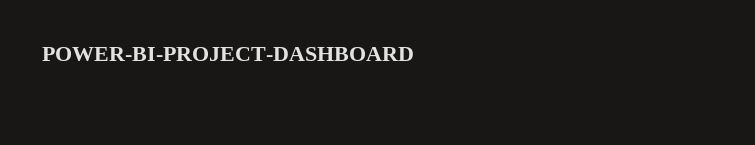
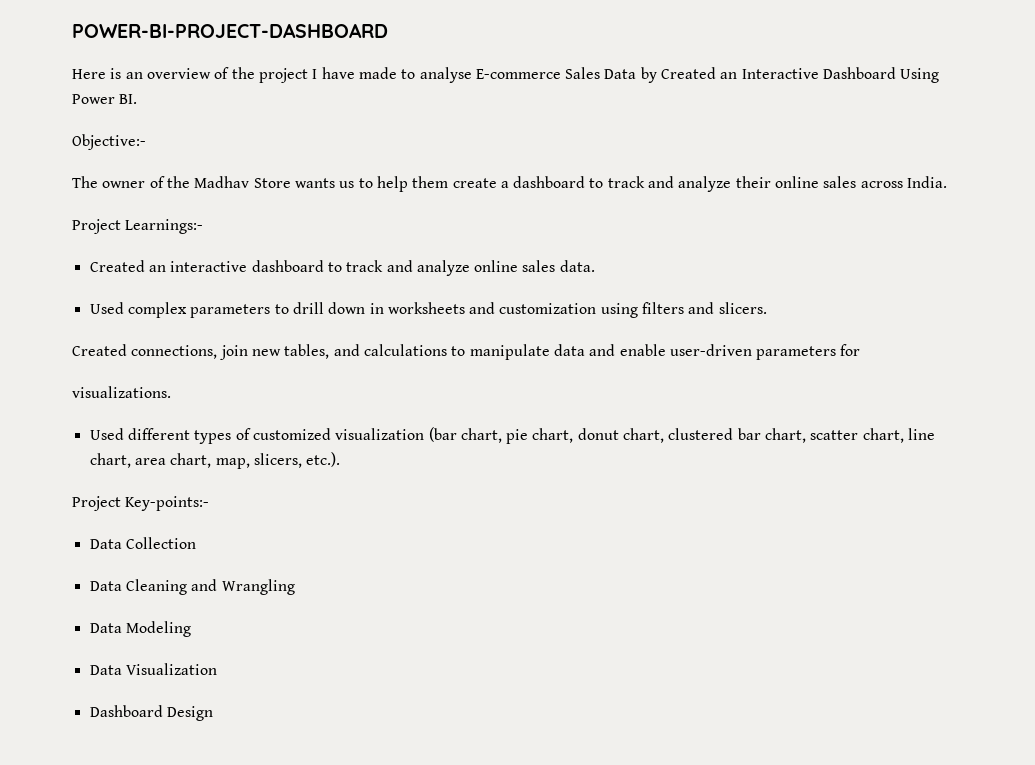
(414, 54) none -> [72,67,940,83] [72,94,138,104] [72,134,146,150] [72,176,948,192] [72,219,204,234] [89,260,595,276] [89,302,767,318] [72,344,861,360] [72,386,171,398] [89,427,936,444] [89,452,341,469] [72,496,210,511] [89,537,196,549] [89,579,295,595] [89,621,191,637] [89,663,217,675] [89,705,213,721] // Here is an overview of the project I have made to analyse E-commerce Sales Data by Created an Interactive Dashboard Using Power BI. // Objective:- // The owner of the Madhav Store wants us to help them create a dashboard to track and analyze their online sales across India. // Project Learnings:- // Created an interactive dashboard to track and analyze online sales data. // Used complex parameters to drill down in worksheets and customization using filters and slicers. // Created connections, join new tables, and calculations to manipulate data and enable user-driven parameters for // visualizations. // Used different types of customized visualization (bar chart, pie chart, donut chart, clustered bar chart, scatter chart, line chart, area chart, map, slicers, etc.). // Project Key-points:- // Data Collection // Data Cleaning and Wrangling // Data Modeling // Data Visualization // Dashboard Design

